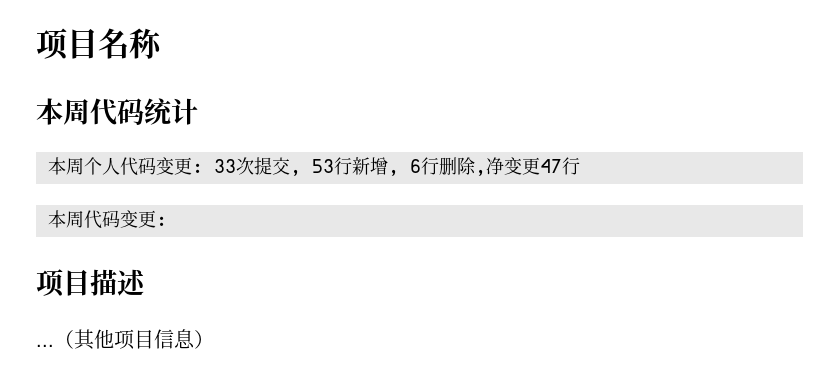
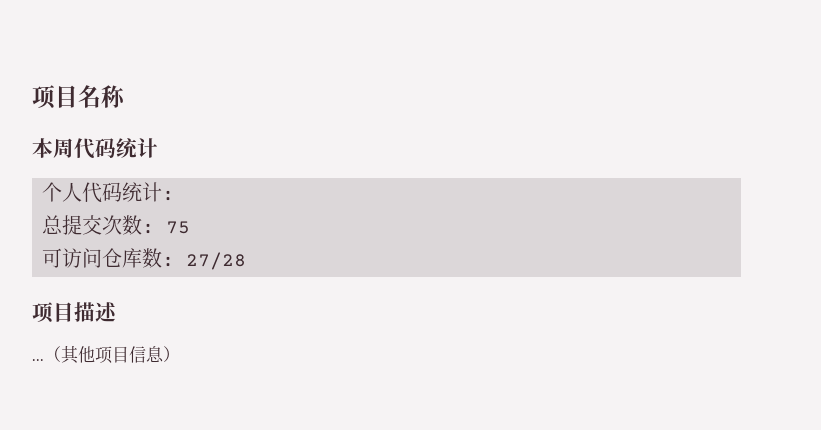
[48,157,84,175] 本周 -> (158, 148) none
[156,157,580,176] [48,210,167,229] 变更: 33次提交, 53行新增, 6行删除,净变更47行 // 本周代码变更: -> [122,182,175,202] [42,215,191,235] [42,248,247,270] 统计: // 总提交次数: 75 // 可访问仓库数: 27/28

